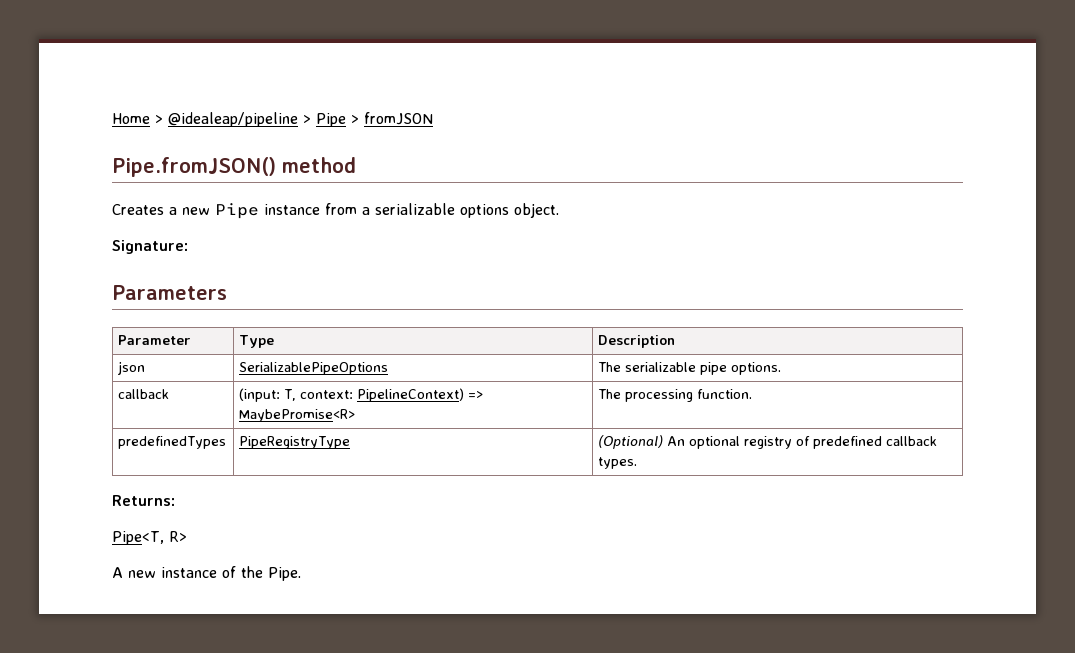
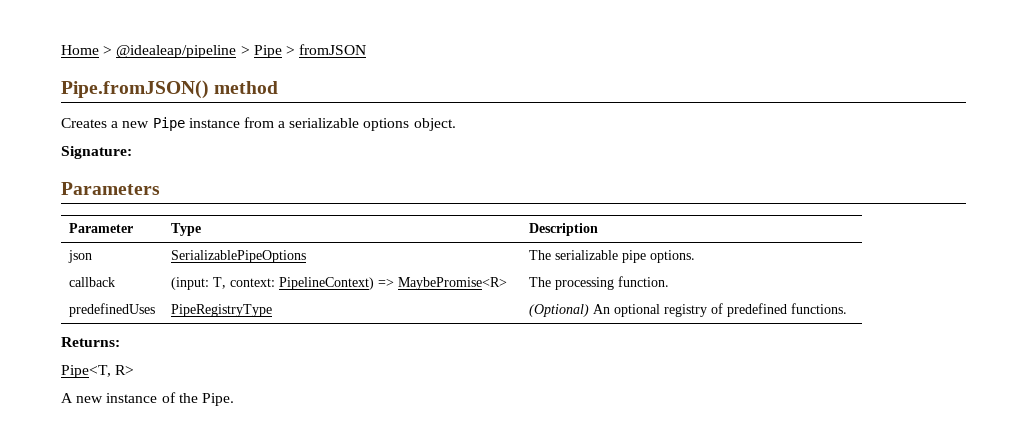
[118,436,227,449] predefinedTypes -> [68,303,155,317] predefinedUses
[886,436,938,446] [598,457,638,469] callback types. -> [790,303,847,314] functions.

